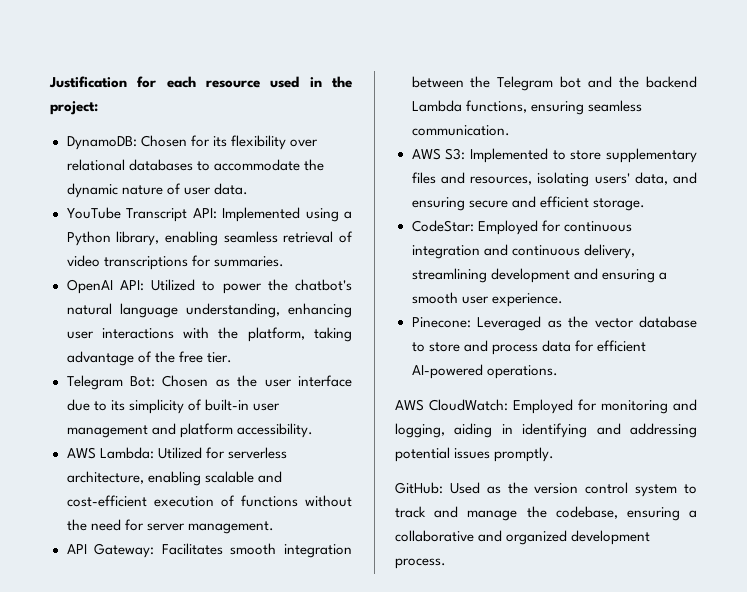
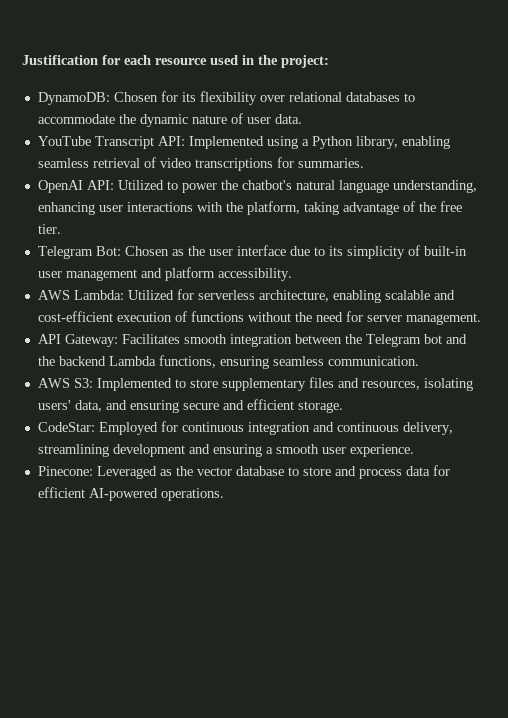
[395,399,697,414] [395,423,697,438] [395,447,555,462] [395,482,697,497] [395,506,697,521] [395,530,651,545] [395,558,446,569] // AWS CloudWatch: Employed for monitoring and logging, aiding in identifying and addressing potential issues promptly. // GitHub: Used as the version control system to track and manage the codebase, ensuring a collaborative and organized development process. -> (224, 494) none

